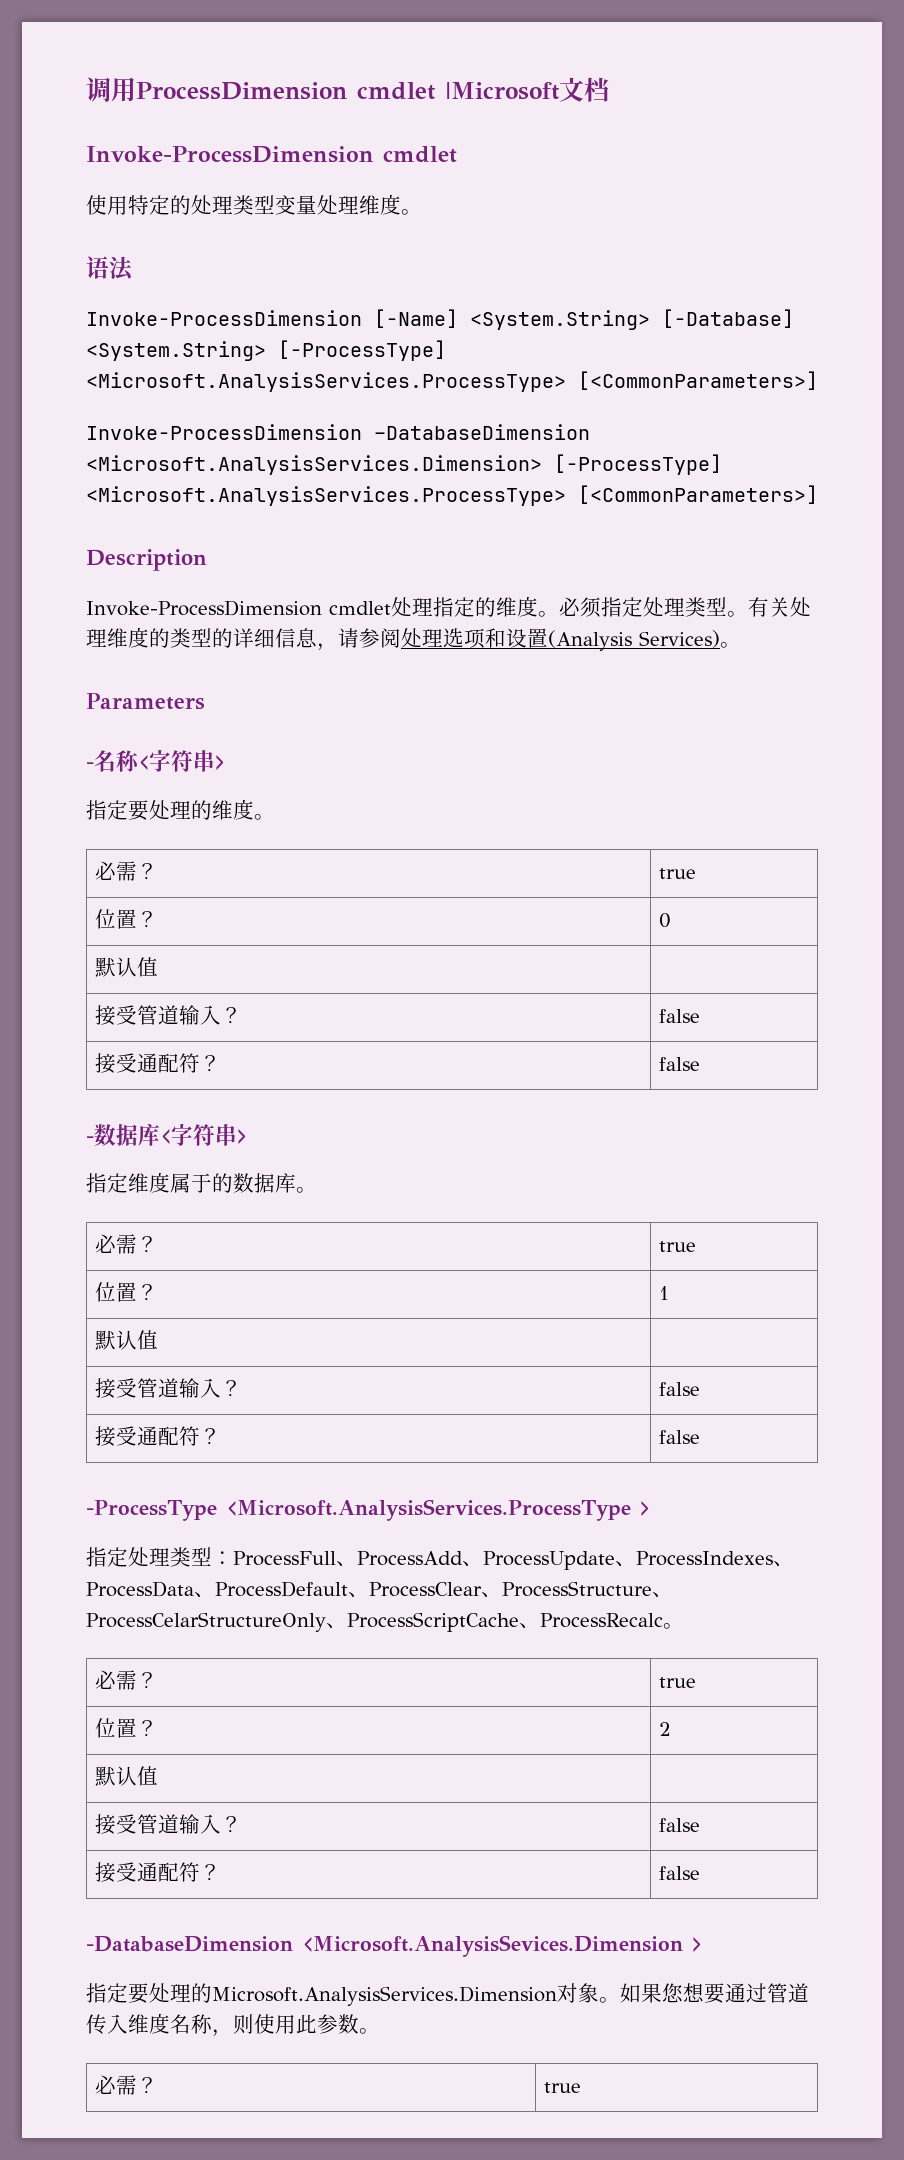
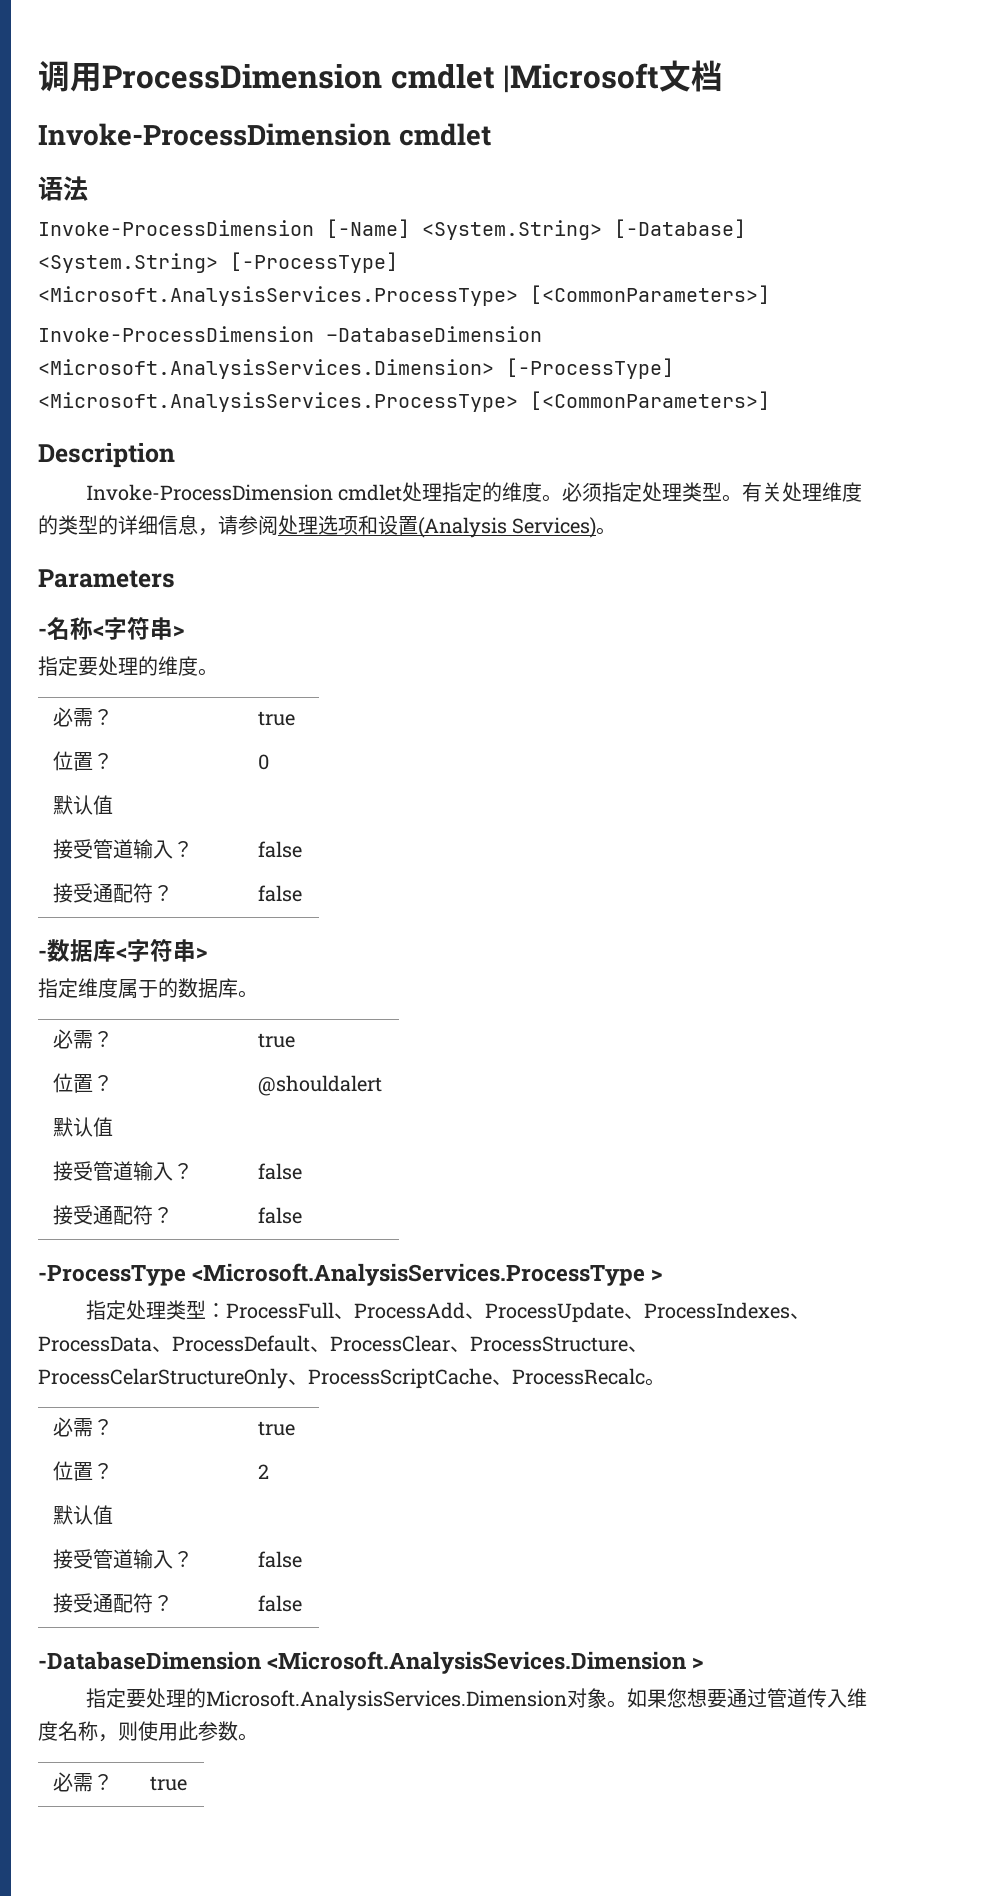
[86,194,422,215] // 使用特定的处理类型变量处理维度。 -> (491, 134) none
[658,1286,669,1300] 1 -> [257,1075,382,1096] @shouldalert

